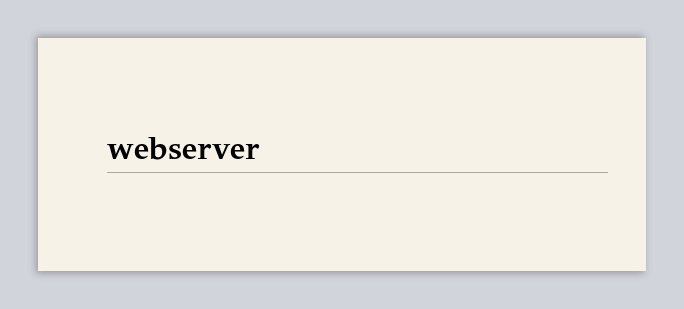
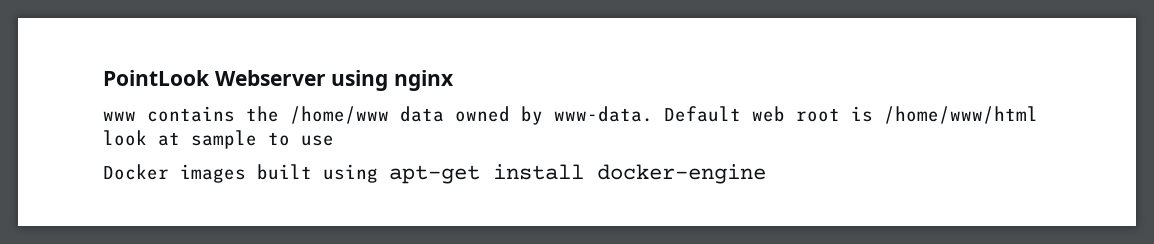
[107,137,260,160] webserver -> [103,70,455,91] [103,106,1038,125] [103,130,334,149] [103,164,766,184] PointLook Webserver using nginx // www contains the /home/www data owned by www-data. Default web root is /home/www/html look at sample to use // Docker images built using apt-get install docker-engine

